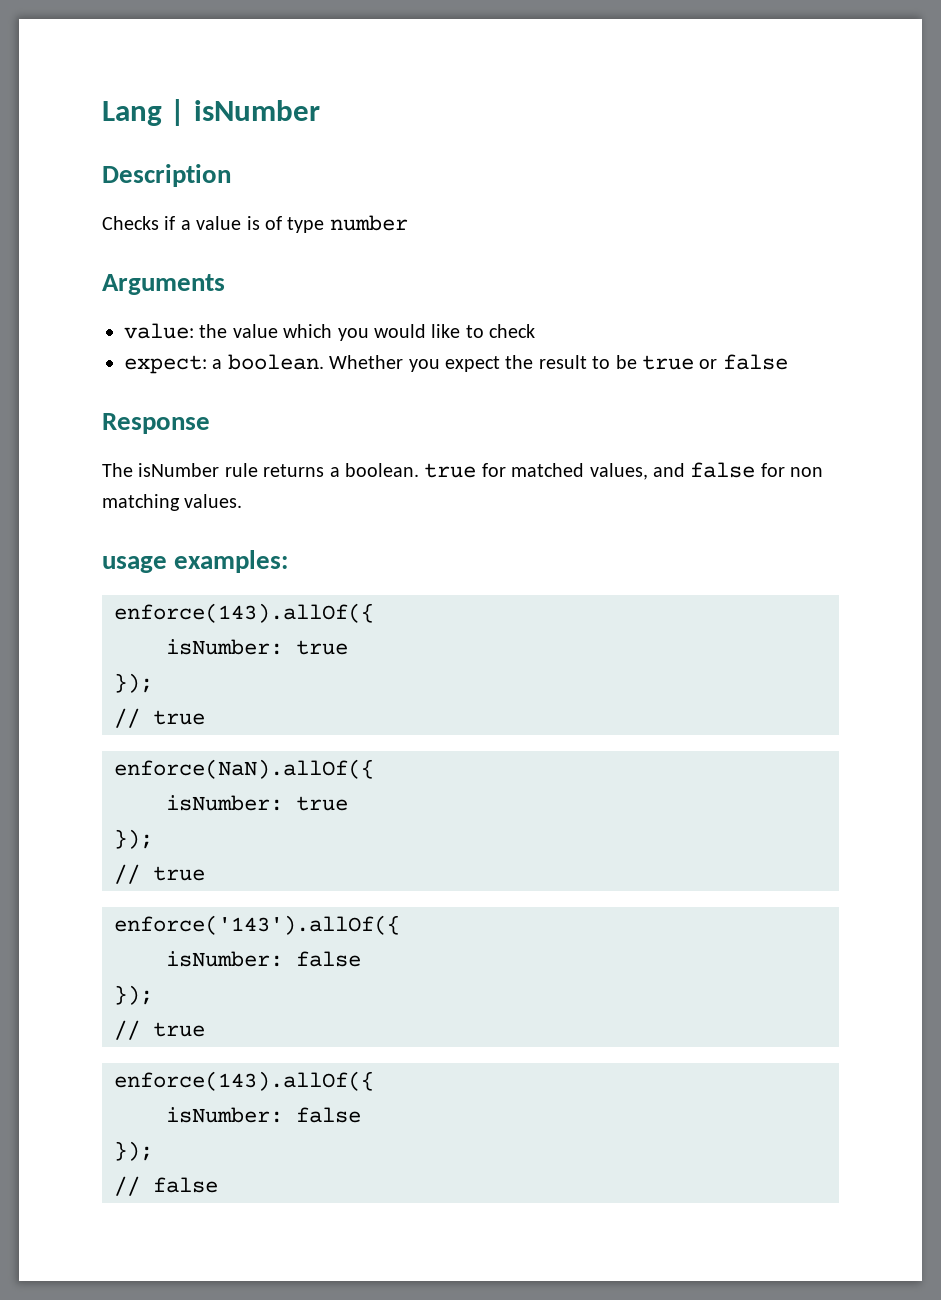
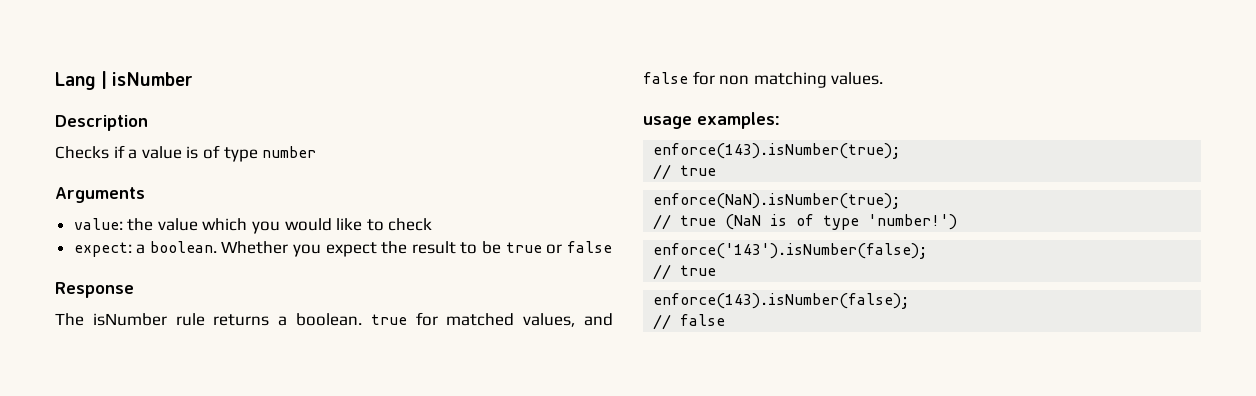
[114,603,374,623] [166,639,348,655] [114,673,153,693] [114,708,205,728] [114,759,374,779] [166,795,348,811] [114,829,153,849] [114,864,205,884] [114,915,400,935] [166,951,361,967] [114,985,153,1005] [114,1020,205,1040] [114,1071,374,1091] [166,1107,361,1123] [114,1141,153,1161] enforce(143).allOf({ // isNumber: true // }); // // true // enforce(NaN).allOf({ // isNumber: true // }); // // true // enforce('143').allOf({ // isNumber: false // }); // // true // enforce(143).allOf({ // isNumber: false // }); -> [653,143,901,159] [653,164,717,180] [653,193,901,209] [653,214,958,230] [653,243,928,259] [653,264,717,280] [653,293,910,309] enforce(143).isNumber(true); // // true // enforce(NaN).isNumber(true); // // true (NaN is of type 'number!') // enforce('143').isNumber(false); // // true // enforce(143).isNumber(false);

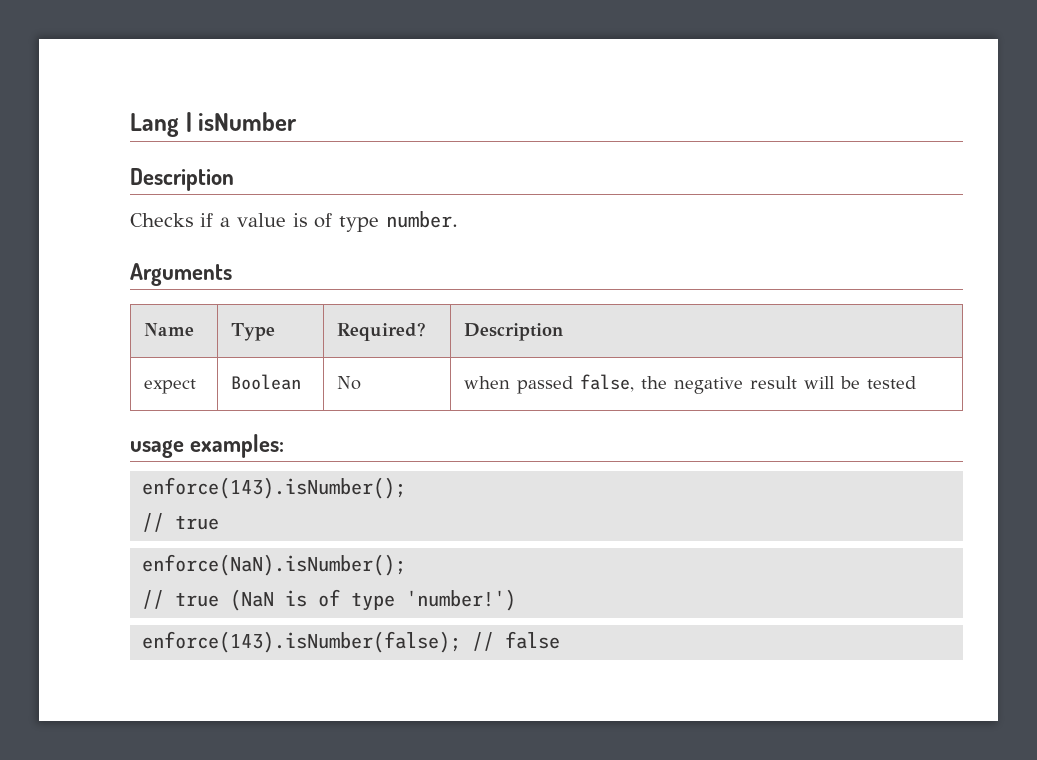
[262,146,317,158] number -> [386,211,458,228] number.
[73,218,433,234] [73,241,612,257] [55,282,134,298] [55,312,613,327] [643,71,884,88] // value: the value which you would like to check // expect: a boolean. Whether you expect the result to be true or false // Response // The isNumber rule returns a boolean. true for matched values, and false for non matching values. -> [144,323,195,336] [231,323,276,341] [337,322,427,341] [464,323,564,341] [144,379,197,394] [231,374,302,390] [337,376,362,390] [464,374,917,394] // Name | Type | Required? | Description // expect | Boolean | No | when passed false, the negative result will be tested
[653,143,901,159] [653,164,717,180] [653,193,901,209] enforce(143).isNumber(true); // // true // enforce(NaN).isNumber(true); -> [142,477,407,499] [142,513,220,532] [142,554,407,576] enforce(143).isNumber(); // // true // enforce(NaN).isNumber();
[653,243,928,259] [653,264,717,280] // enforce('143').isNumber(false); // // true -> (517, 600) none
(910, 301) // -> (462, 642) none

